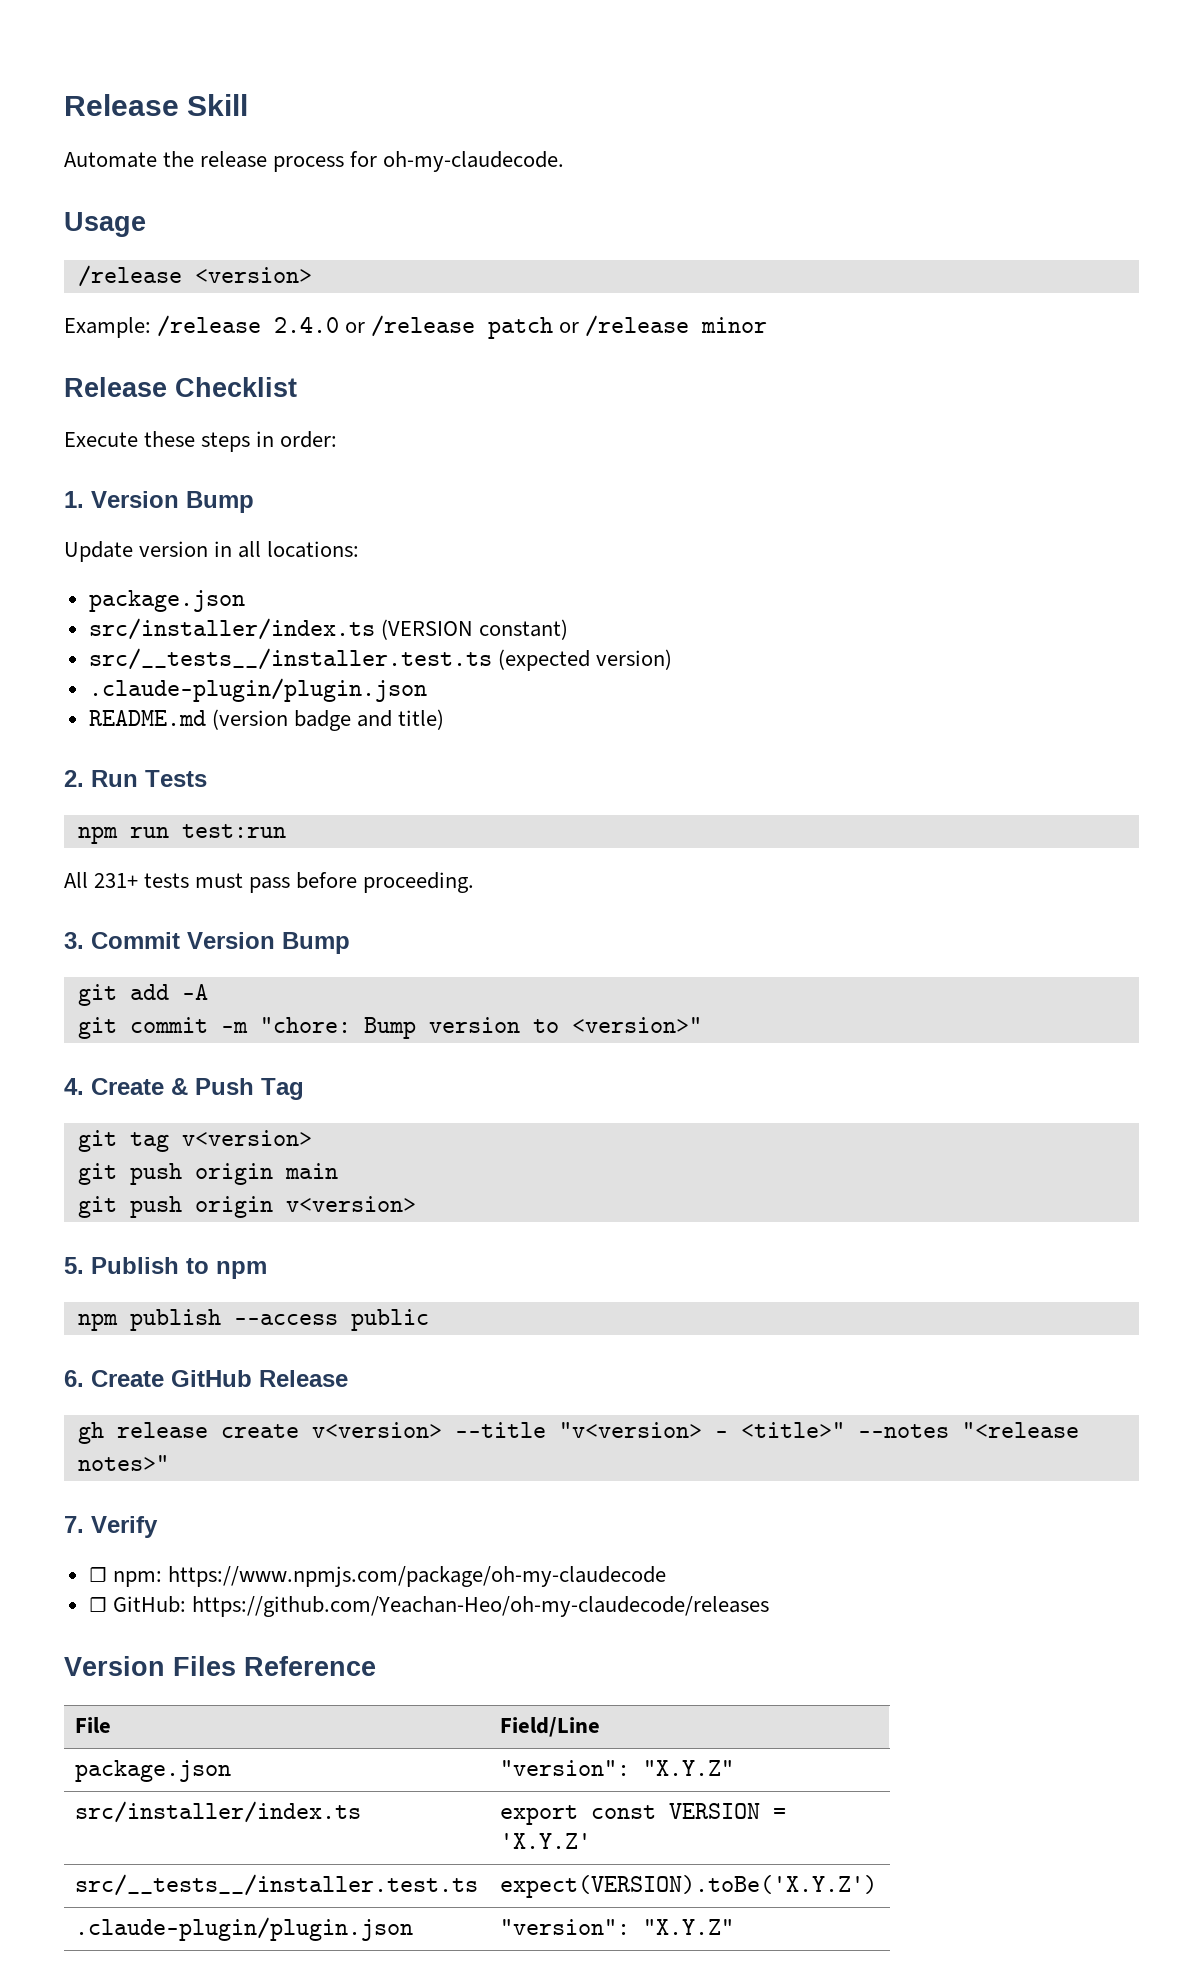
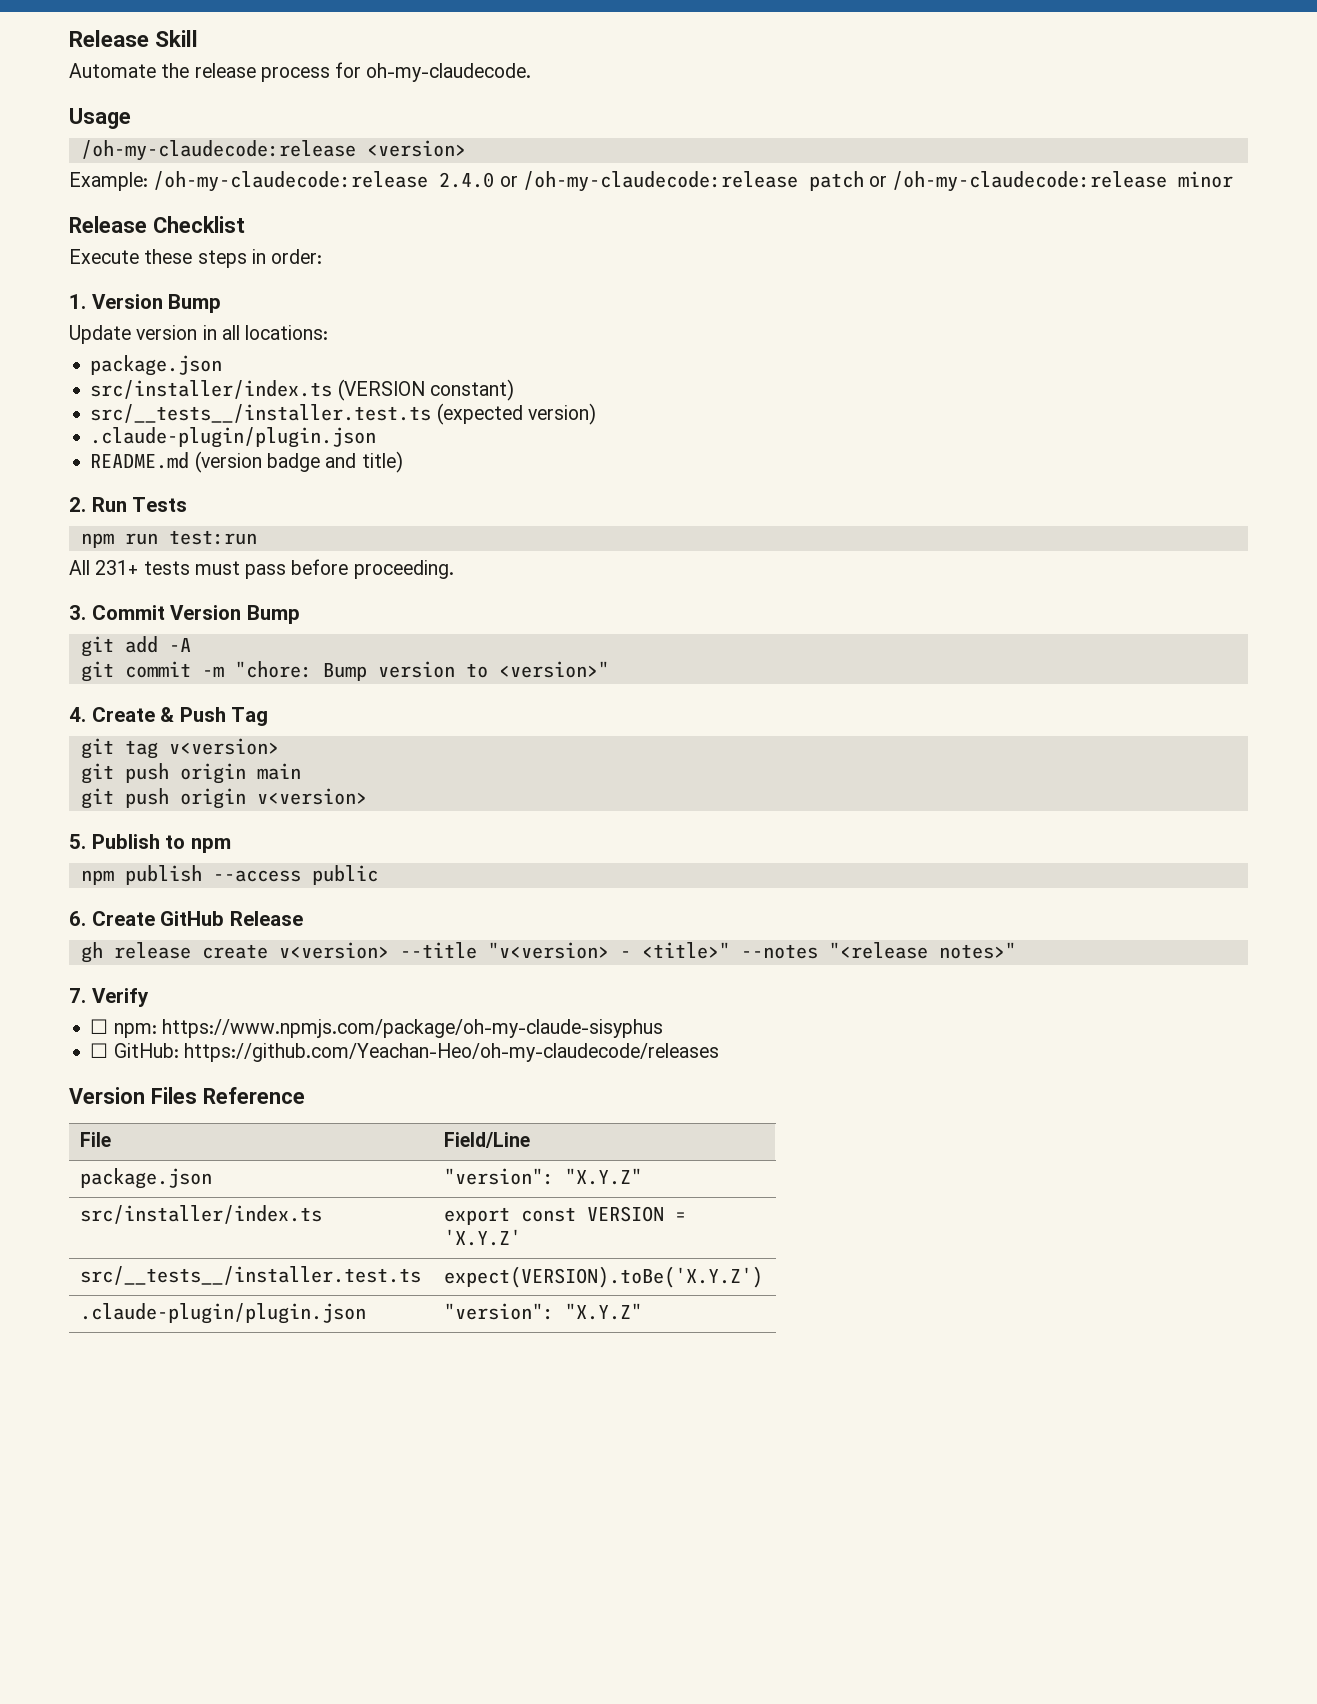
[77,265,182,287] /release -> [80,140,356,161] /oh-my-claudecode:release
[157,315,262,337] /release -> [153,171,429,192] /oh-my-claudecode:release
[371,315,476,337] /release -> [522,171,798,192] /oh-my-claudecode:release
[585,315,690,337] /release -> [892,171,1168,192] /oh-my-claudecode:release
[167,1566,666,1587] https://www.npmjs.com/package/oh-my-claudecode -> [161,1019,663,1038] https://www.npmjs.com/package/oh-my-claude-sisyphus

